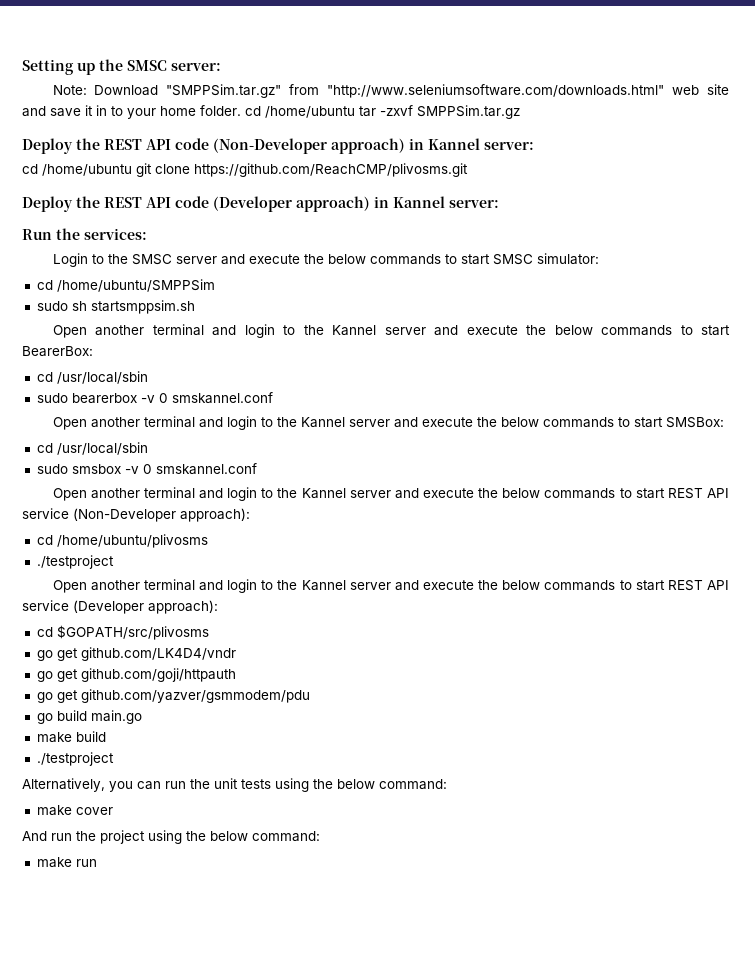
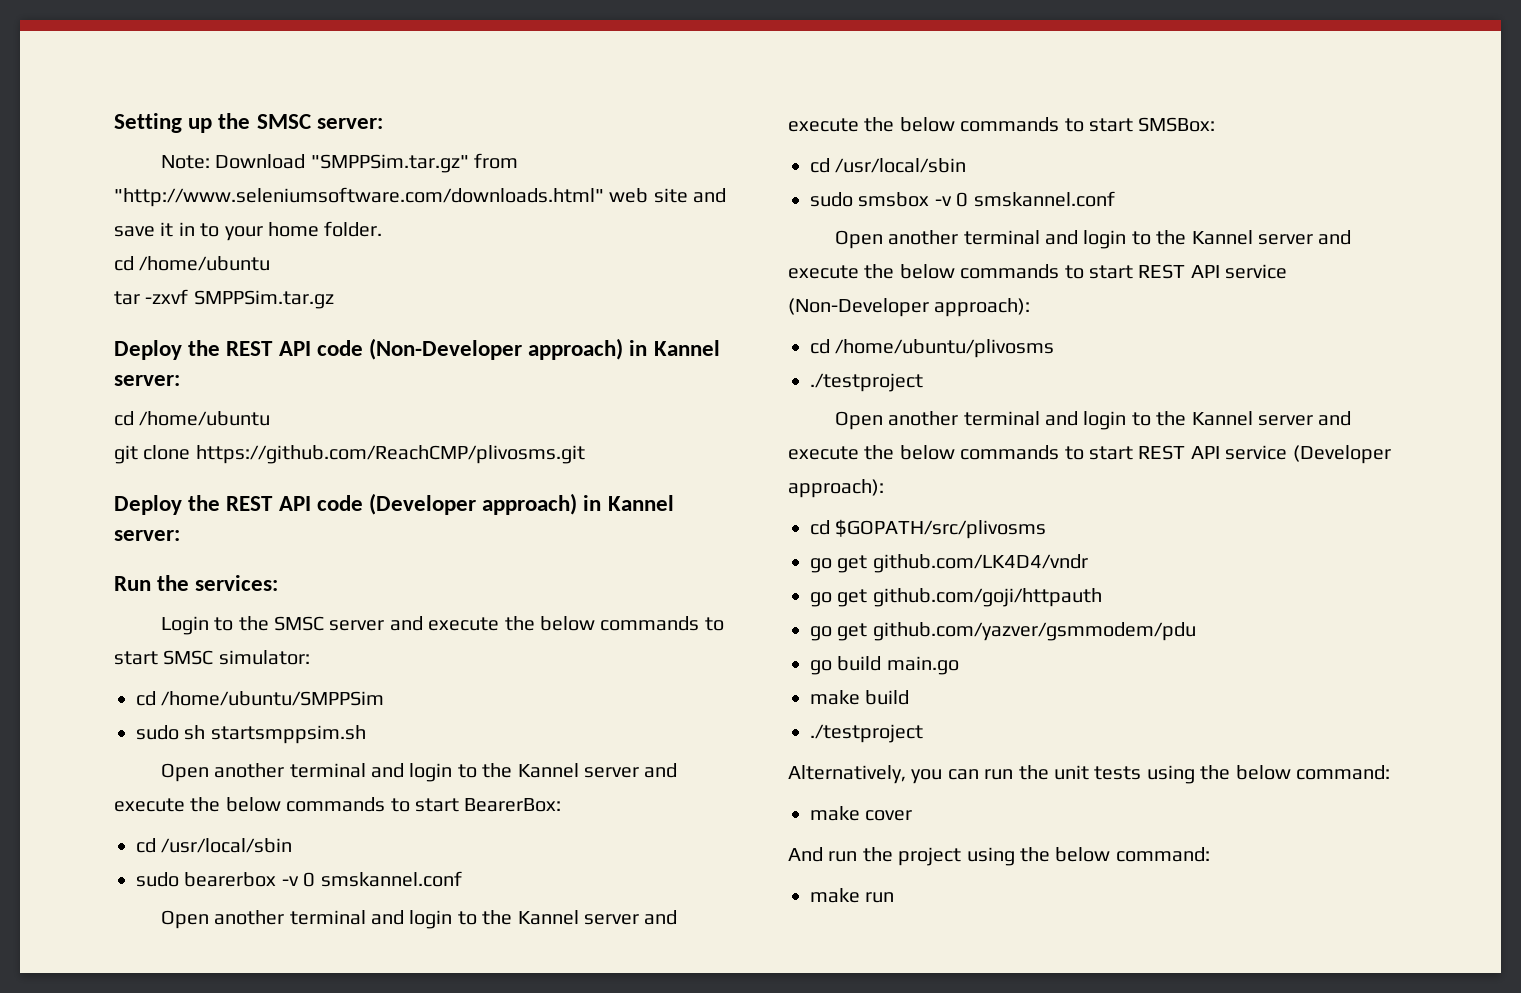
[245,106,355,118] cd /home/ubuntu -> [114,256,271,271] // cd /home/ubuntu //
(132, 170) none -> (271, 418) //

